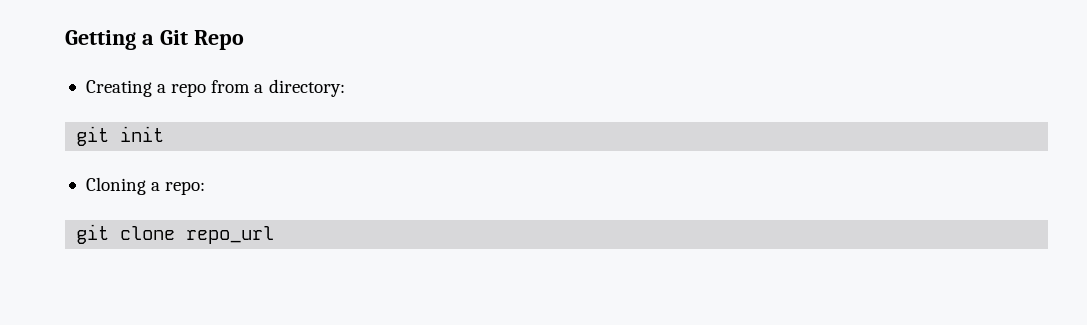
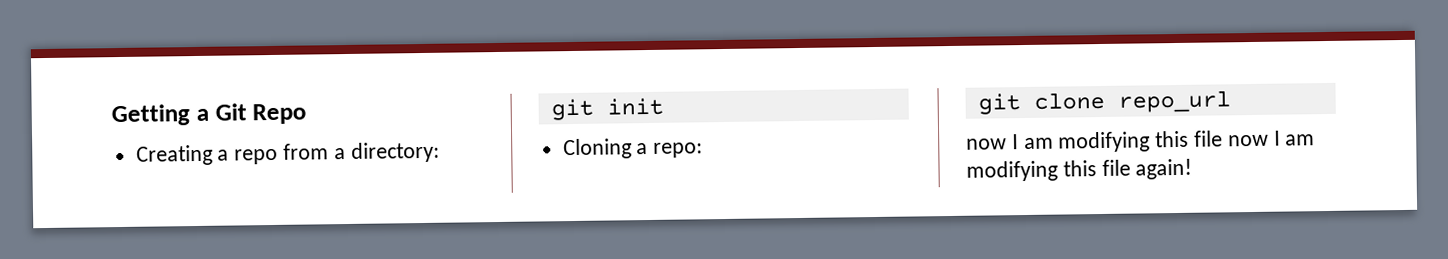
(275, 235) none -> [966,130,1316,153] [966,158,1193,182] // now I am modifying this file now I am modifying this file again!

